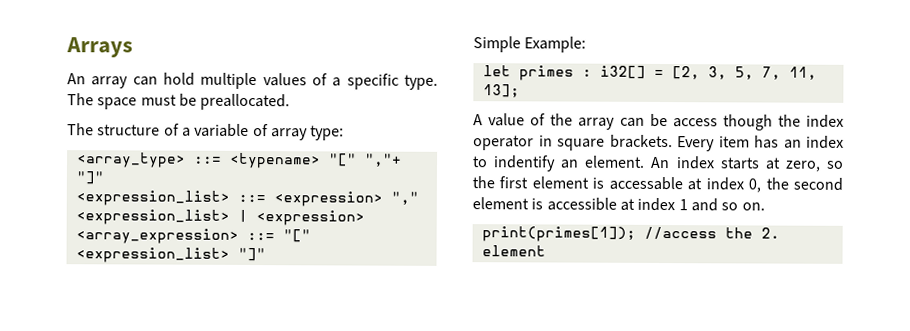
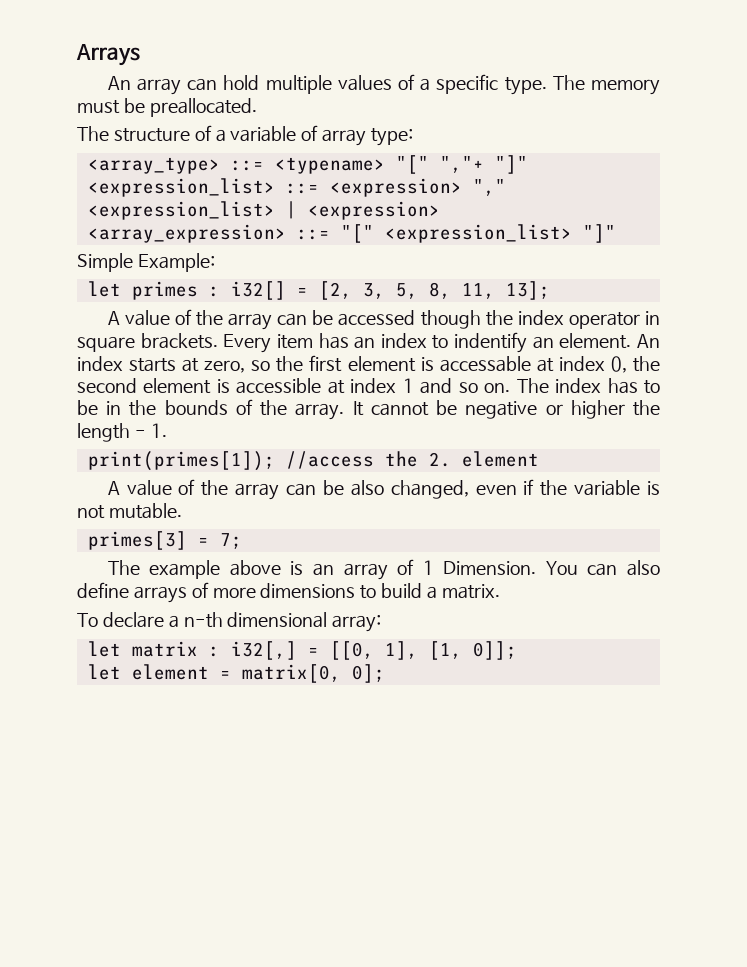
[97,97,138,110] space -> [591,79,660,95] memory
[761,66,781,80] 7, -> [428,282,451,299] 8,
[672,118,718,128] access -> [338,310,416,326] accessed
(765, 206) none -> [516,378,660,394] [77,399,660,420] [77,423,167,442] The index has to be in the bounds of the array. It cannot be negative or higher the length - 1.
(546, 251) none -> [107,479,661,500] [77,503,182,519] [87,531,242,550] [107,559,661,580] [77,582,500,603] [77,612,382,632] [87,641,517,660] [87,664,385,683] // A value of the array can be also changed, even if the variable is not mutable. // primes[3] = 7; // The example above is an array of 1 Dimension. You can also define arrays of more dimensions to build a matrix. // To declare a n-th dimensional array: // let matrix : i32[,] = [[0, 1], [1, 0]]; // let element = matrix[0, 0];

